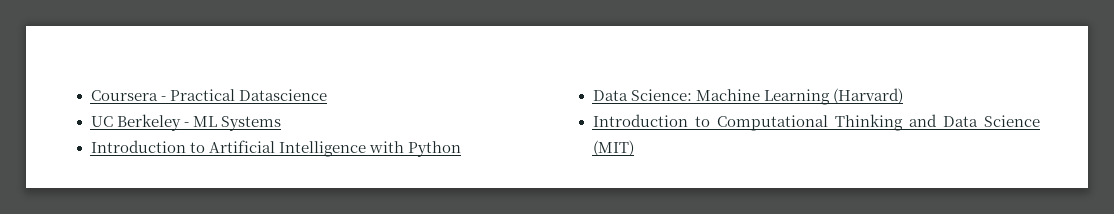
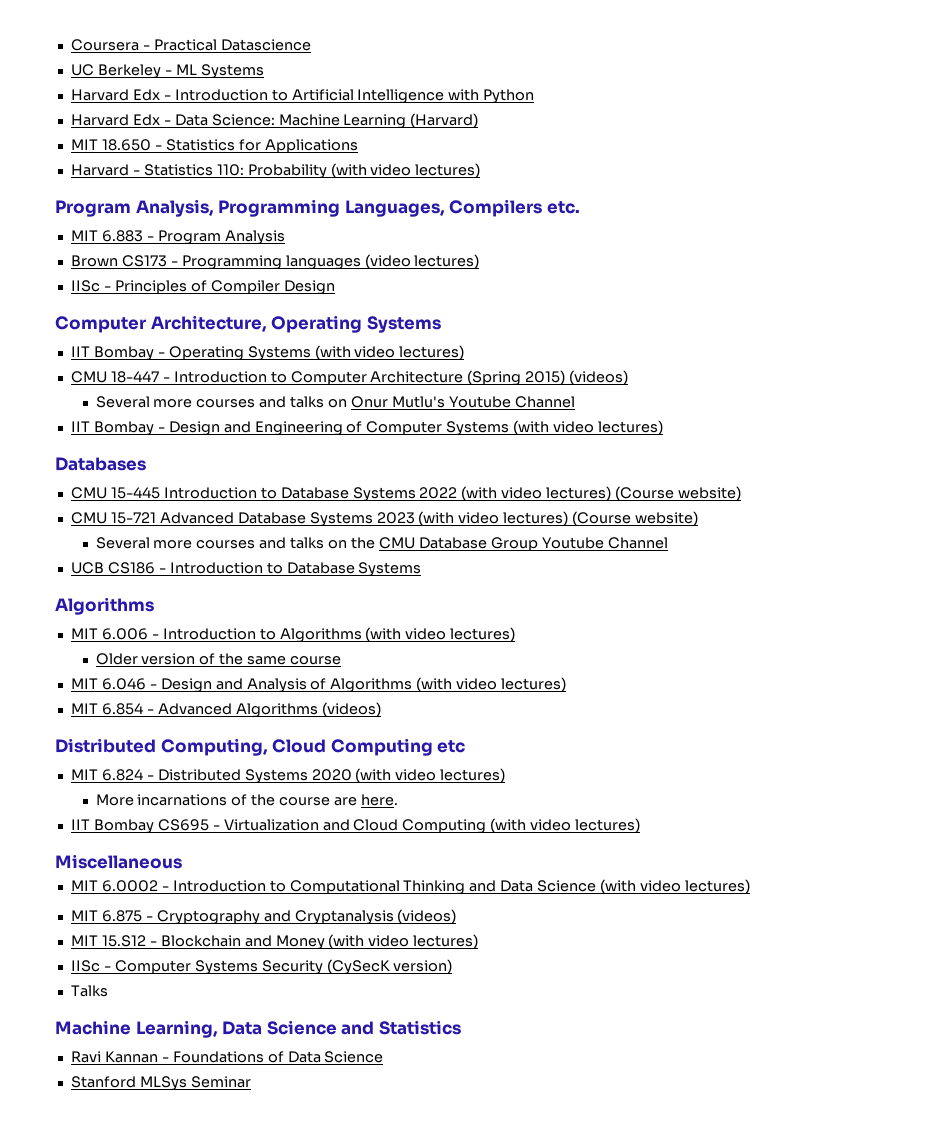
(281, 123) none -> [70,89,171,101] Harvard Edx -
(461, 149) none -> [70,114,171,126] Harvard Edx -
(903, 96) none -> [70,139,358,153] [70,163,481,179] [55,199,580,217] [70,230,285,245] [70,254,480,270] [70,280,335,295] [55,315,441,333] [70,345,465,361] [70,370,629,386] [95,396,575,408] [70,420,664,436] [55,457,146,471] [70,486,742,502] [70,511,699,527] [95,537,668,551] [70,562,422,577] [55,597,154,615] [70,627,516,643] [95,653,342,665] [70,677,567,693] [70,702,381,718] [55,738,466,756] [70,768,506,784] [95,794,399,806] [70,818,641,834] [55,854,182,869] [70,880,169,892] MIT 18.650 - Statistics for Applications // Harvard - Statistics 110: Probability (with video lectures) // Program Analysis, Programming Languages, Compilers etc. // MIT 6.883 - Program Analysis // Brown CS173 - Programming languages (video lectures) // IISc - Principles of Compiler Design // Computer Architecture, Operating Systems // IIT Bombay - Operating Systems (with video lectures) // CMU 18-447 - Introduction to Computer Architecture (Spring 2015) (videos) // Several more courses and talks on Onur Mutlu's Youtube Channel // IIT Bombay - Design and Engineering of Computer Systems (with video lectures) // Databases // CMU 15-445 Introduction to Database Systems 2022 (with video lectures) (Course website) // CMU 15-721 Advanced Database Systems 2023 (with video lectures) (Course website) // Several more courses and talks on the CMU Database Group Youtube Channel // UCB CS186 - Introduction to Database Systems // Algorithms // MIT 6.006 - Introduction to Algorithms (with video lectures) // Older version of the same course // MIT 6.046 - Design and Analysis of Algorithms (with video lectures) // MIT 6.854 - Advanced Algorithms (videos) // Distributed Computing, Cloud Computing etc // MIT 6.824 - Distributed Systems 2020 (with video lectures) // More incarnations of the course are here. // IIT Bombay CS695 - Virtualization and Cloud Computing (with video lectures) // Miscellaneous // MIT 6.0002 -
[592,140,634,156] (MIT) -> [600,879,750,894] [70,909,457,925] [70,934,479,950] [70,959,453,975] [70,985,108,997] [55,1020,461,1038] [70,1051,384,1063] [70,1076,251,1091] (with video lectures) // MIT 6.875 - Cryptography and Cryptanalysis (videos) // MIT 15.S12 - Blockchain and Money (with video lectures) // IISc - Computer Systems Security (CySecK version) // Talks // Machine Learning, Data Science and Statistics // Ravi Kannan - Foundations of Data Science // Stanford MLSys Seminar

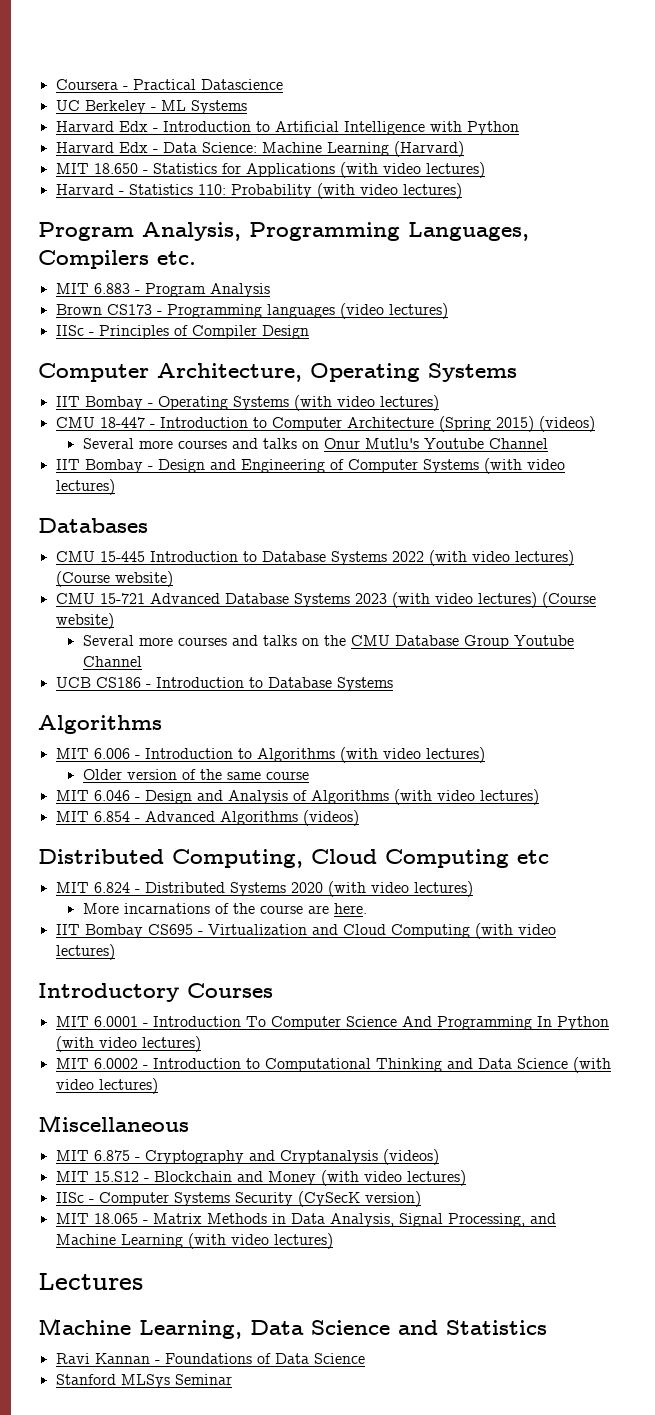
(358, 146) none -> [339,162,485,178] (with video lectures)
[55,854,182,869] Miscellaneous -> [38,983,273,1002] [55,1016,609,1030] [55,1036,201,1052] Introductory Courses // MIT 6.0001 - Introduction To Computer Science And Programming In Python (with video lectures)
(750, 886) none -> [38,1115,189,1132] // Miscellaneous
[70,985,108,997] Talks -> [55,1213,556,1227] [55,1233,333,1249] [38,1273,143,1290] MIT 18.065 - Matrix Methods in Data Analysis, Signal Processing, and Machine Learning (with video lectures) // Lectures

